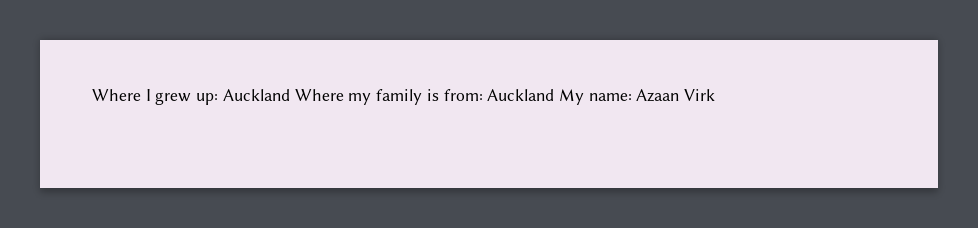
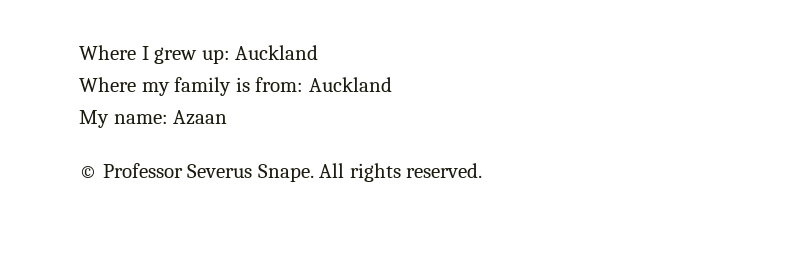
(290, 95) none -> (319, 52) //
(555, 95) none -> (392, 84) //
[684,89,716,101] Virk -> [79,163,483,182] // © Professor Severus Snape. All rights reserved.

